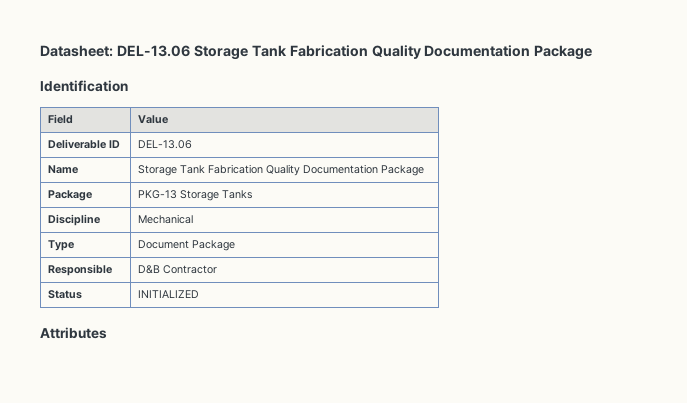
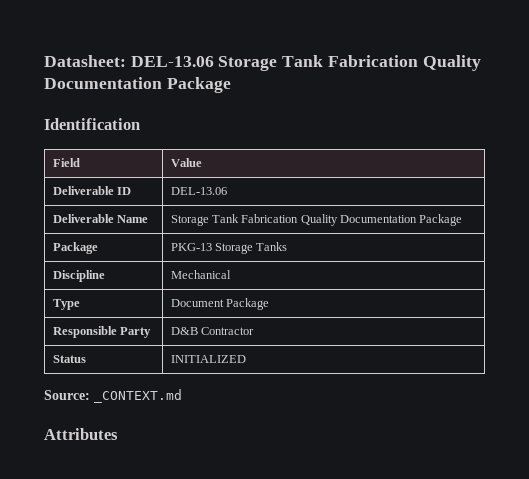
(193, 144) none -> [52,214,114,223] Deliverable
(113, 270) none -> [119,327,151,338] Party
(200, 294) none -> [44,389,182,403] // Source: _CONTEXT.md

